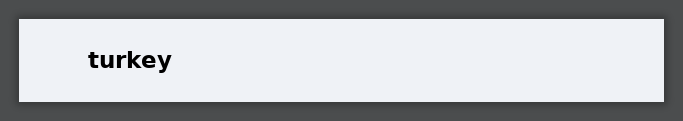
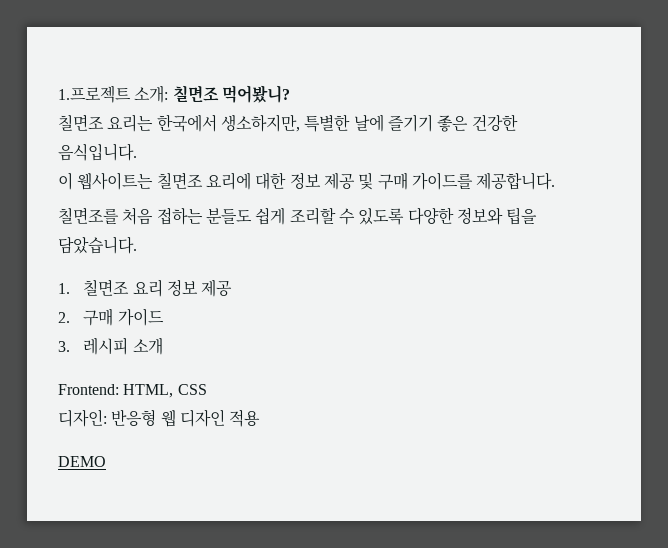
[88,51,172,73] turkey -> [58,85,290,103] [58,114,518,132] [58,143,137,161] [58,172,556,190] [58,207,538,225] [58,236,137,254] [58,279,233,297] [58,308,164,326] [58,337,163,355] [58,384,207,398] [58,409,261,427] [58,456,106,467] 1.프로젝트 소개: 칠면조 먹어봤니? // 칠면조 요리는 한국에서 생소하지만, 특별한 날에 즐기기 좋은 건강한 음식입니다. // 이 웹사이트는 칠면조 요리에 대한 정보 제공 및 구매 가이드를 제공합니다. // 칠면조를 처음 접하는 분들도 쉽게 조리할 수 있도록 다양한 정보와 팁을 담았습니다. // 1. 칠면조 요리 정보 제공 // 2. 구매 가이드 // 3. 레시피 소개 // Frontend: HTML, CSS // 디자인: 반응형 웹 디자인 적용 // DEMO

